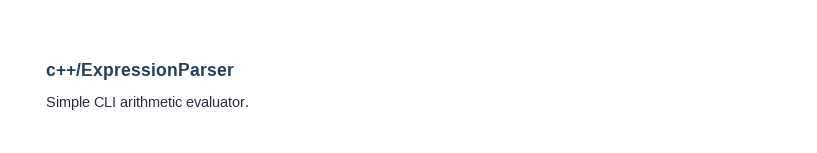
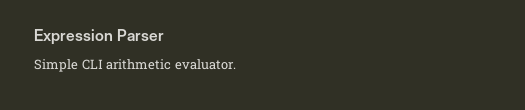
[46,63,234,80] c++/ExpressionParser -> [34,29,165,45] Expression Parser

